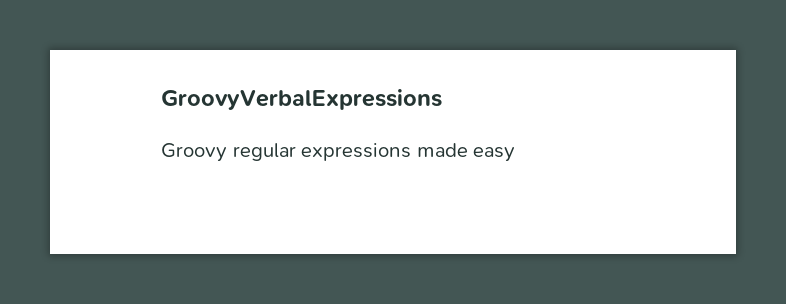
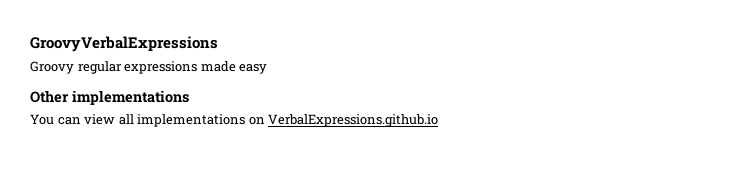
(516, 154) none -> [30,90,189,105] [30,114,439,127] // Other implementations // You can view all implementations on VerbalExpressions.github.io

